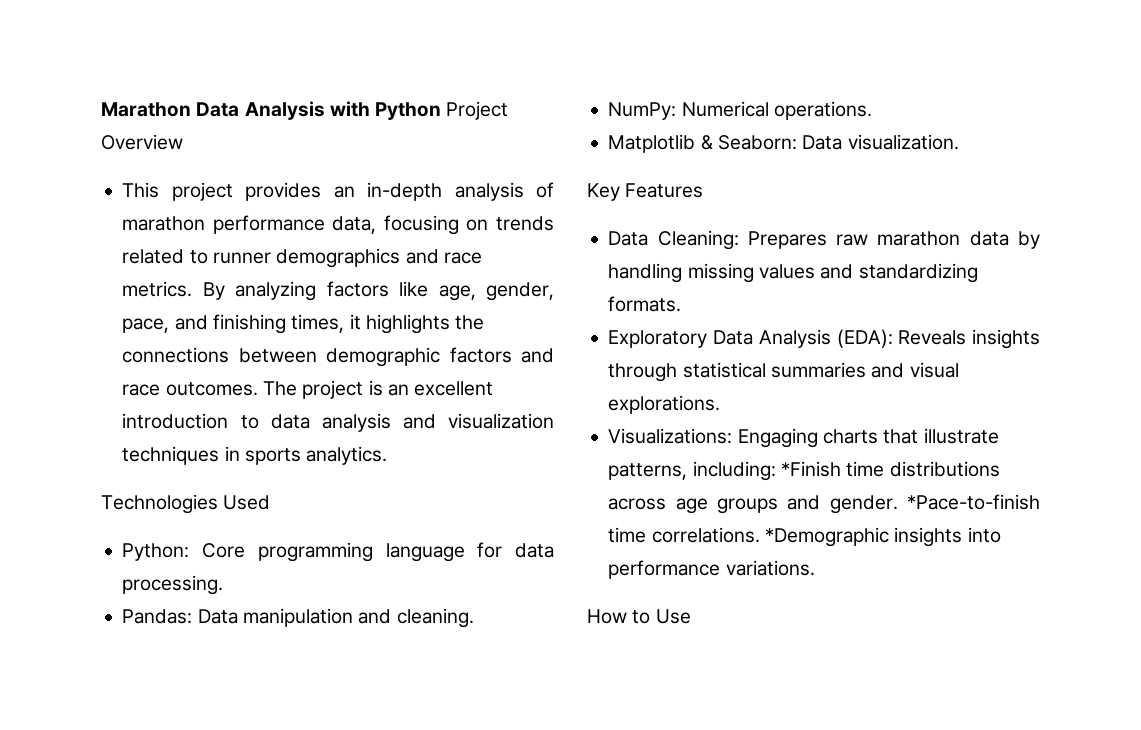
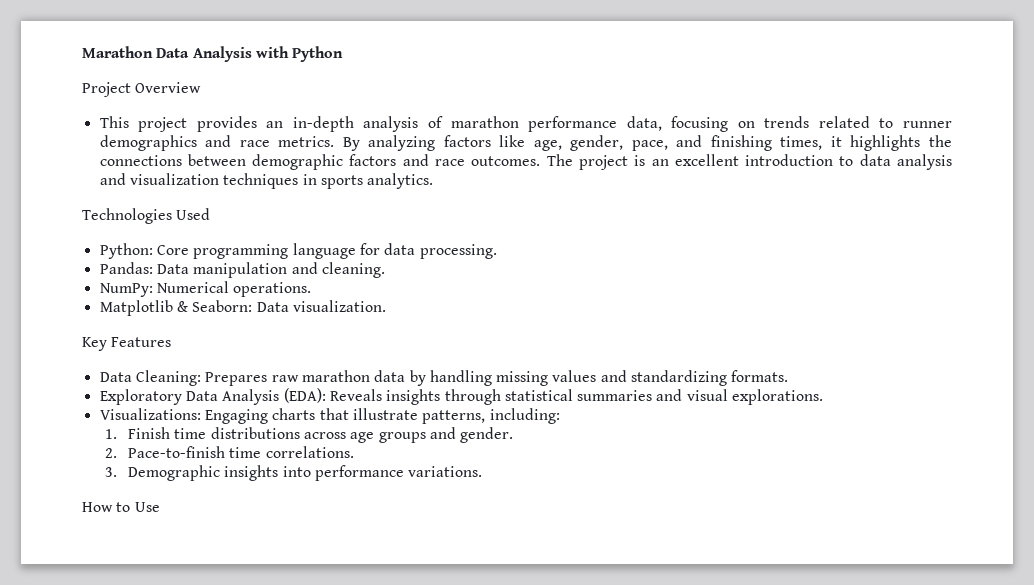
(442, 111) none -> (344, 54) //
[780,461,841,477] *Finish -> [104,427,170,439] // 1. Finish
[907,494,1040,510] *Pace-to-finish -> [104,446,225,458] // 2. Pace-to-finish
[764,527,889,547] *Demographic -> [104,465,220,481] // 3. Demographic

